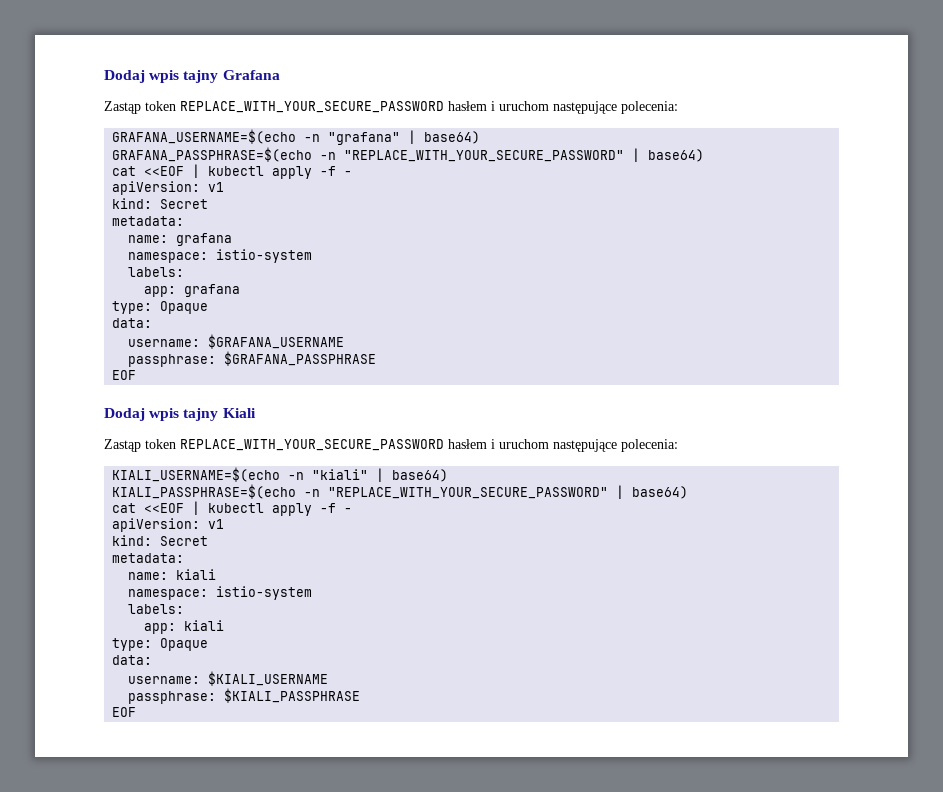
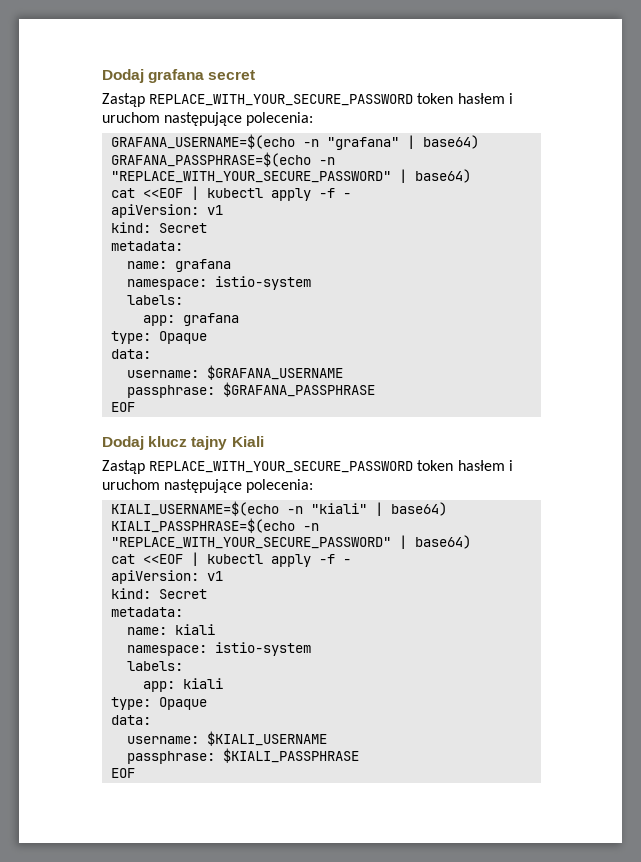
[104,70,280,83] [104,101,444,114] Dodaj wpis tajny Grafana // Zastąp token REPLACE_WITH_YOUR_SECURE_PASSWORD -> [102,69,256,83] [102,93,454,107] Dodaj grafana secret // Zastąp REPLACE_WITH_YOUR_SECURE_PASSWORD token
[149,408,180,421] wpis -> [148,436,188,447] klucz
[145,439,444,451] token REPLACE_WITH_YOUR_SECURE_PASSWORD -> [149,460,454,473] REPLACE_WITH_YOUR_SECURE_PASSWORD token

